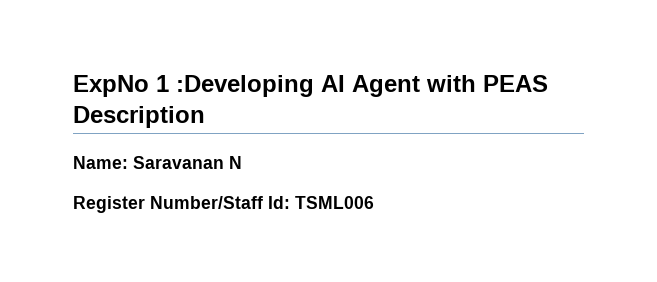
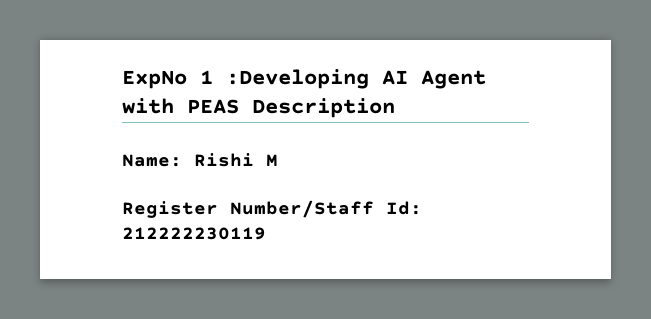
[133,156,242,169] Saravanan N -> [194,153,278,167] Rishi M
[295,196,374,209] TSML006 -> [122,227,266,240] 212222230119

